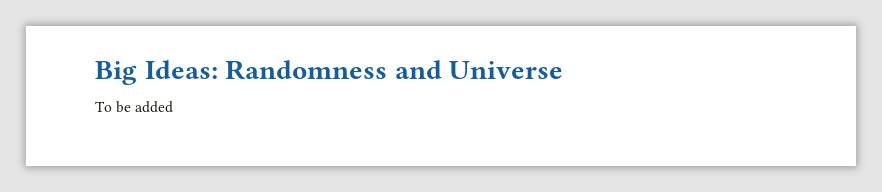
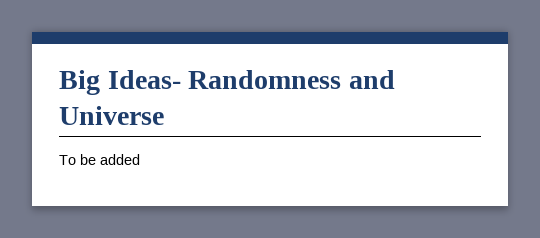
[144,60,218,79] Ideas: -> [107,70,181,89] Ideas-

